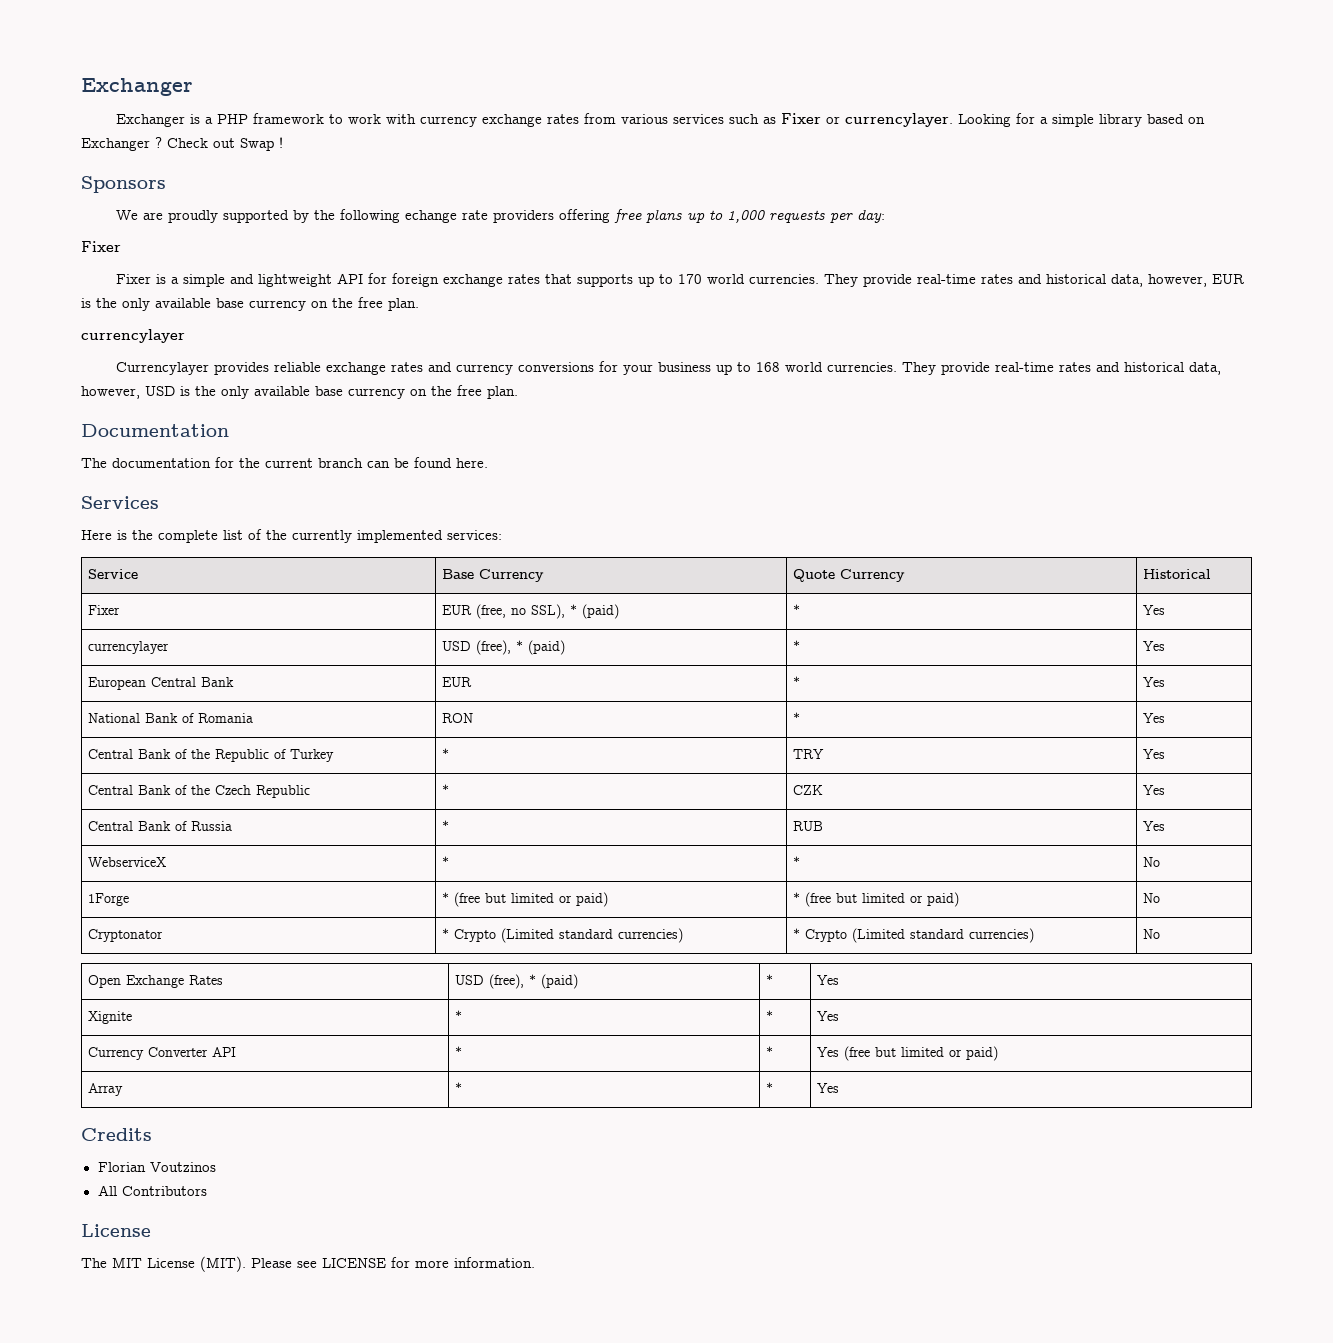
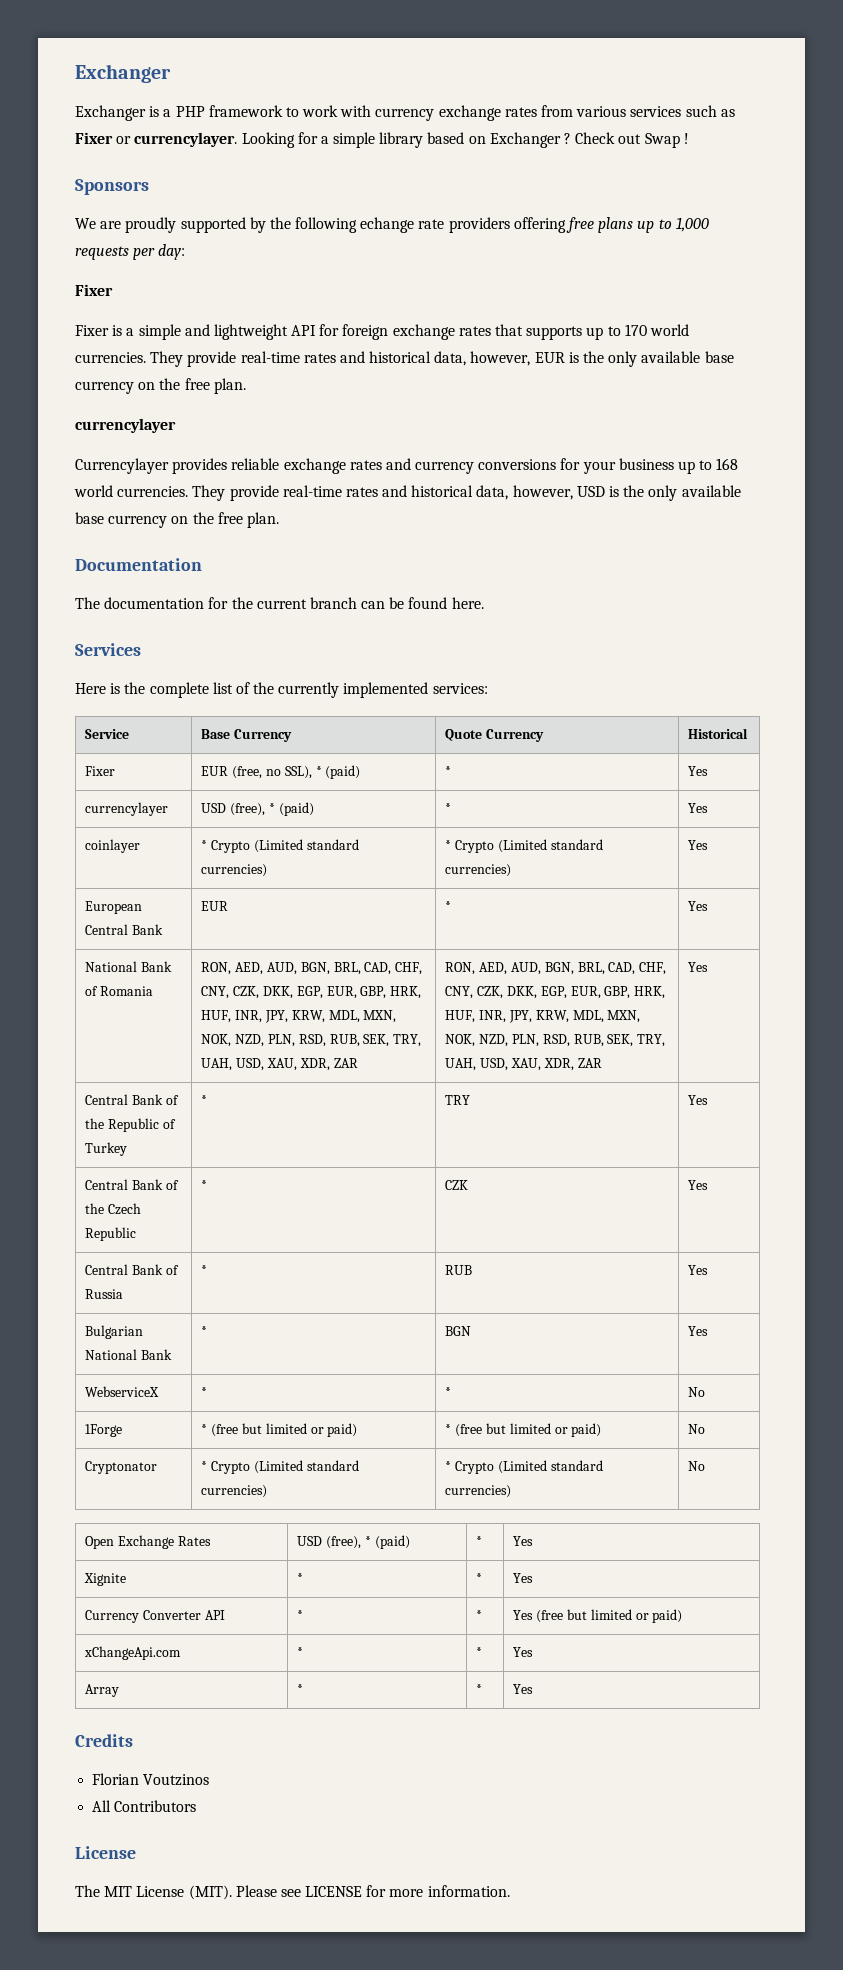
(1166, 646) none -> [85,839,141,853] [201,839,359,853] [201,864,268,877] [445,839,603,853] [445,864,512,877] [688,840,709,850] // coinlayer | * Crypto (Limited standard currencies) | * Crypto (Limited standard currencies) | Yes
[442,713,474,723] [793,712,801,723] RON | * -> [201,962,423,975] [201,986,422,999] [201,1010,397,1023] [201,1034,422,1047] [201,1058,358,1071] [445,962,667,975] [445,986,666,999] [445,1010,641,1023] [445,1034,666,1047] [445,1058,602,1071] RON, AED, AUD, BGN, BRL, CAD, CHF, CNY, CZK, DKK, EGP, EUR, GBP, HRK, HUF, INR, JPY, KRW, MDL, MXN, NOK, NZD, PLN, RSD, RUB, SEK, TRY, UAH, USD, XAU, XDR, ZAR | RON, AED, AUD, BGN, BRL, CAD, CHF, CNY, CZK, DKK, EGP, EUR, GBP, HRK, HUF, INR, JPY, KRW, MDL, MXN, NOK, NZD, PLN, RSD, RUB, SEK, TRY, UAH, USD, XAU, XDR, ZAR
(1166, 826) none -> [85,1325,144,1339] [85,1349,173,1360] [201,1326,208,1336] [445,1326,472,1336] [688,1326,709,1336] // Bulgarian National Bank | * | BGN | Yes
(999, 1053) none -> [84,1646,182,1660] [297,1647,304,1657] [476,1647,483,1657] [513,1647,534,1657] // xChangeApi.com | * | * | Yes

